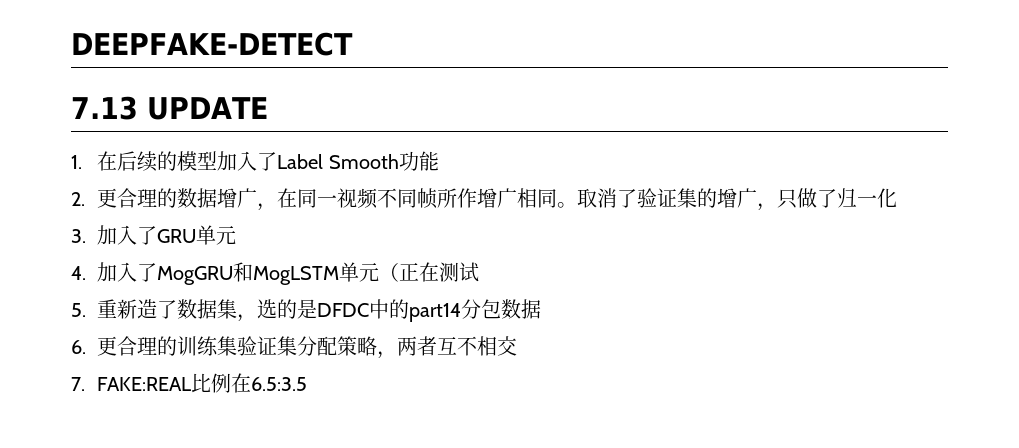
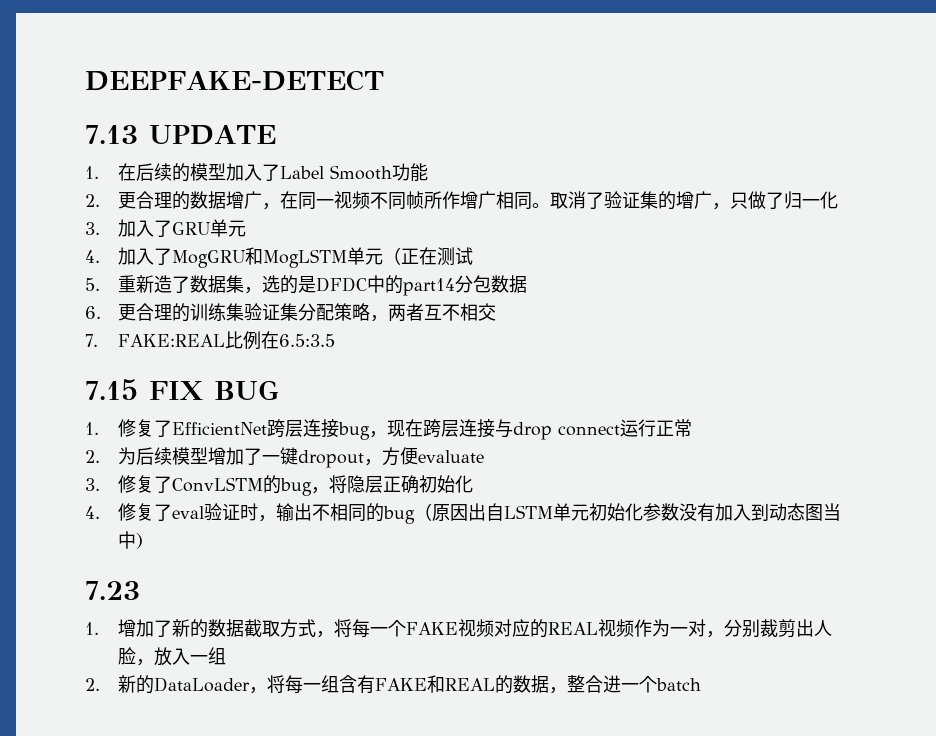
(308, 384) none -> [85,379,279,400] [85,419,693,440] [85,447,485,468] [85,475,474,496] [85,503,842,524] [118,531,144,549] [85,581,140,600] [85,619,833,638] [118,647,227,666] [85,675,702,694] // 7.15 FIX BUG // 1.修复了EfficientNet跨层连接bug，现在跨层连接与drop connect运行正常 // 2.为后续模型增加了一键dropout，方便evaluate // 3.修复了ConvLSTM的bug，将隐层正确初始化 // 4.修复了eval验证时，输出不相同的bug（原因出自LSTM单元初始化参数没有加入到动态图当中) // 7.23 // 1.增加了新的数据截取方式，将每一个FAKE视频对应的REAL视频作为一对，分别裁剪出人脸，放入一组 // 2.新的DataLoader，将每一组含有FAKE和REAL的数据，整合进一个batch

